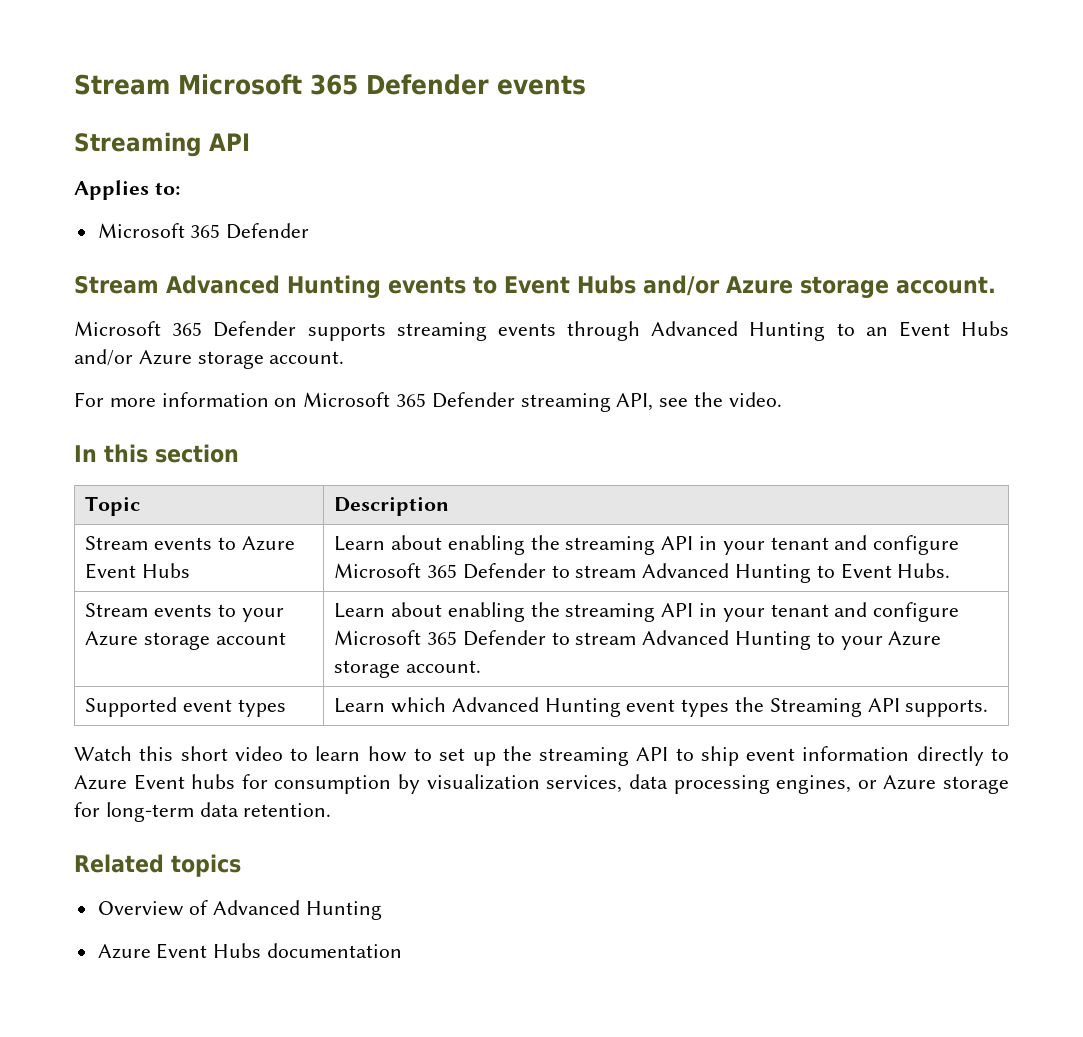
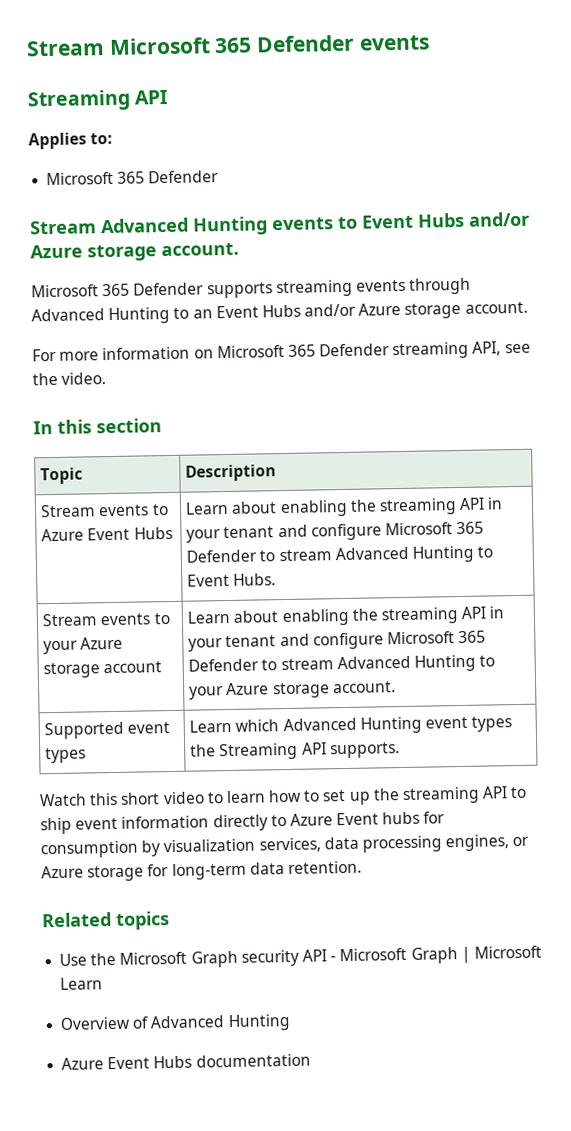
(241, 865) none -> [59,945,542,968] [60,977,104,990] // Use the Microsoft Graph security API - Microsoft Graph | Microsoft Learn

